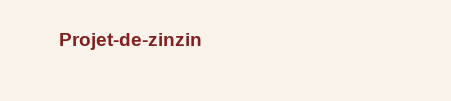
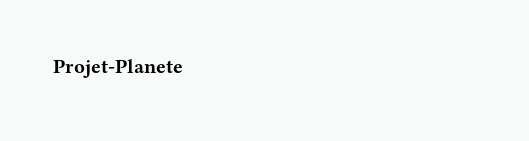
[59,33,202,50] Projet-de-zinzin -> [53,59,183,78] Projet-Planete

